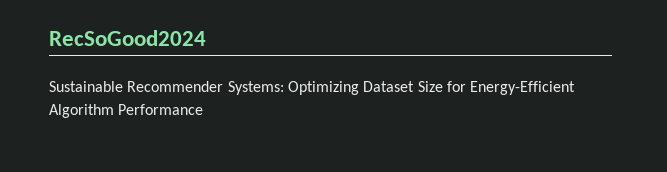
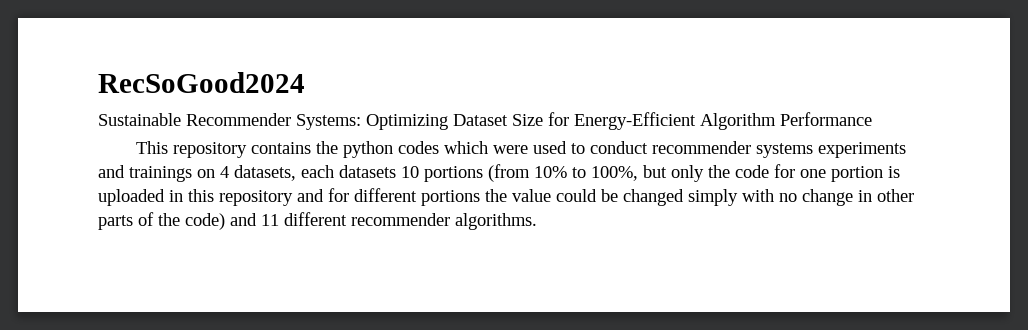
(204, 109) none -> [136,141,907,158] [98,164,900,182] [98,188,914,206] [98,212,537,230] // This repository contains the python codes which were used to conduct recommender systems experiments and trainings on 4 datasets, each datasets 10 portions (from 10% to 100%, but only the code for one portion is uploaded in this repository and for different portions the value could be changed simply with no change in other parts of the code) and 11 different recommender algorithms.

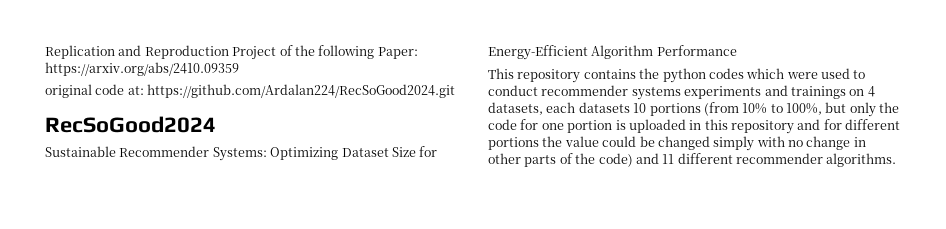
(98, 82) none -> [45,45,418,60] [45,62,239,76] [45,84,456,98] Replication and Reproduction Project of the following Paper: https://arxiv.org/abs/2410.09359 // original code at: https://github.com/Ardalan224/RecSoGood2024.git //

